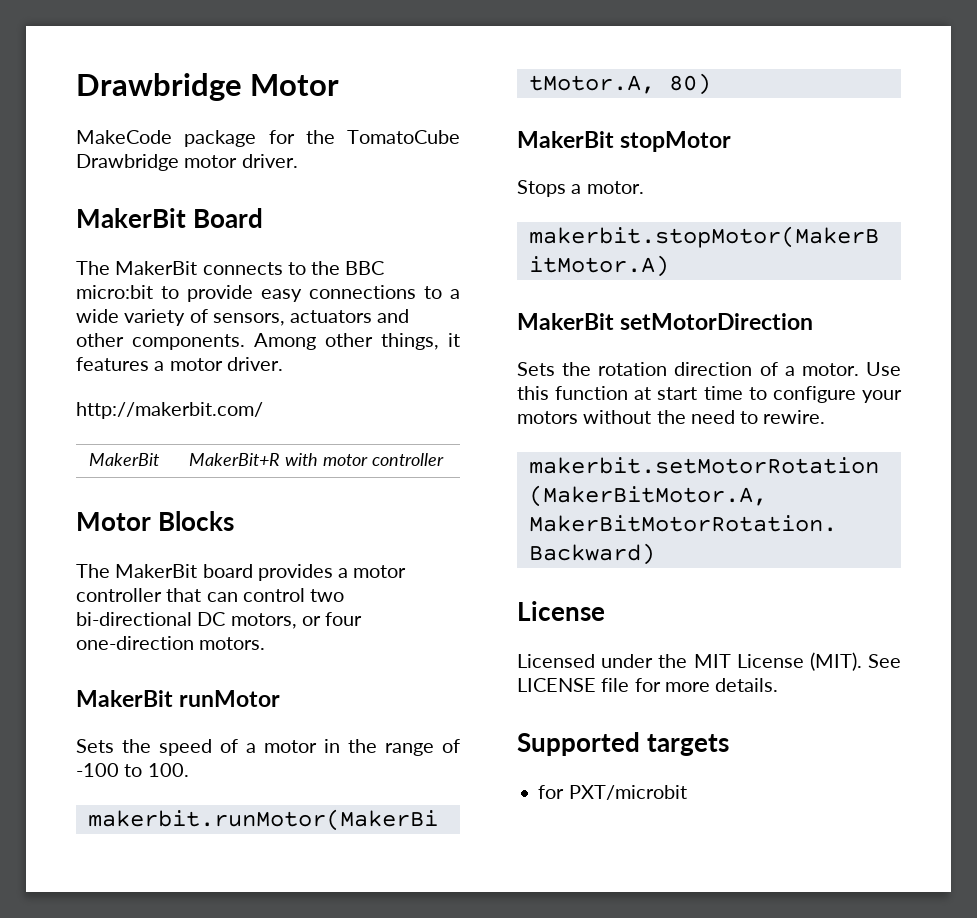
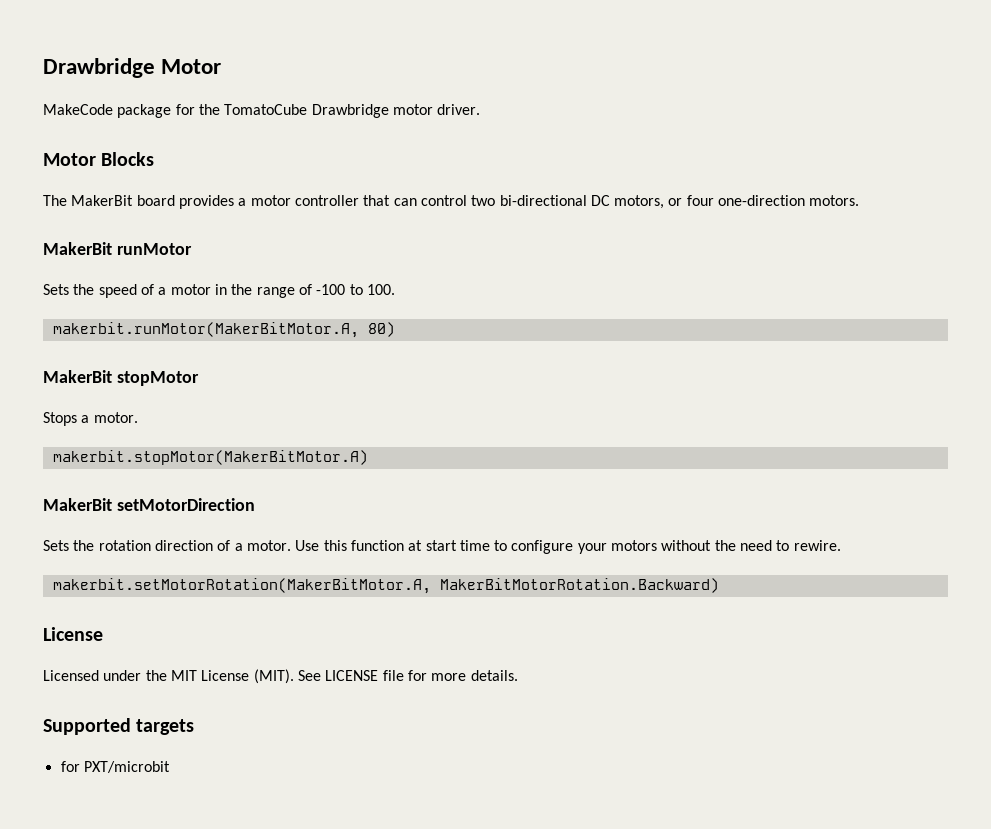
[76,208,264,228] [76,261,385,275] [76,285,460,302] [76,309,410,326] [76,333,460,350] [76,357,283,371] [76,402,263,419] [89,453,160,466] [188,453,444,466] // MakerBit Board // The MakerBit connects to the BBC micro:bit to provide easy connections to a wide variety of sensors, actuators and other components. Among other things, it features a motor driver. // http://makerbit.com/ // MakerBit | MakerBit+R with motor controller -> (481, 109) none

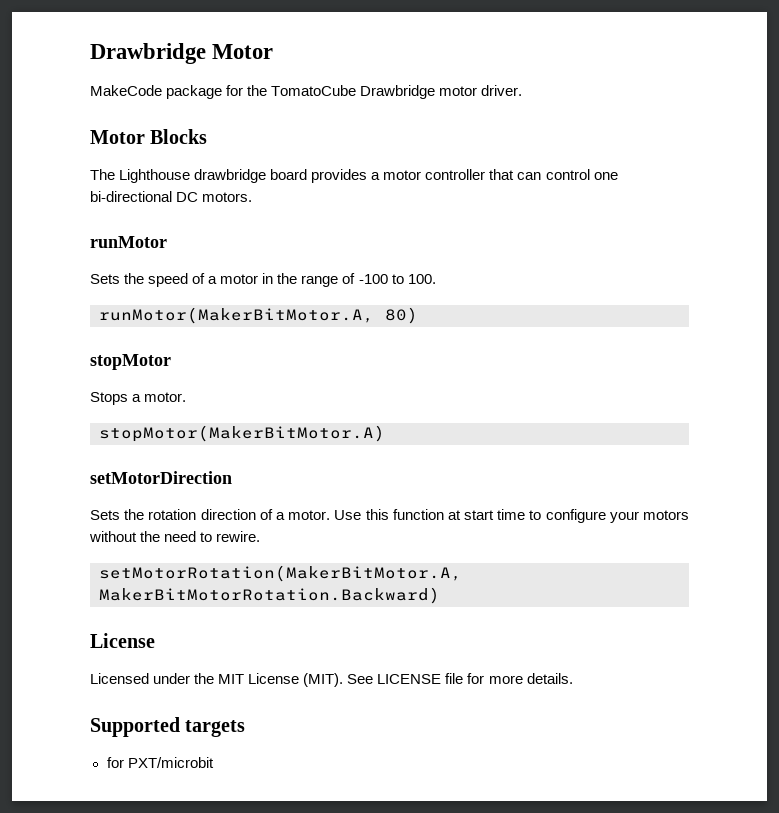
[71,195,134,206] MakerBit -> [119,169,267,183] Lighthouse drawbridge
[471,195,496,206] two -> [593,172,618,180] one
[614,195,806,209] motors, or four one-direction -> (199, 197) none
[43,242,112,255] MakerBit -> (253, 197) none
[52,322,359,338] makerbit.runMotor(MakerBitMotor.A, -> [99,307,374,324] runMotor(MakerBitMotor.A,
[43,370,112,383] MakerBit -> (418, 315) none
[52,450,368,465] [43,498,112,511] makerbit.stopMotor(MakerBitMotor.A) // MakerBit -> [99,425,385,442] stopMotor(MakerBitMotor.A) //
[52,578,431,594] makerbit.setMotorRotation(MakerBitMotor.A, -> [99,565,462,582] setMotorRotation(MakerBitMotor.A,

